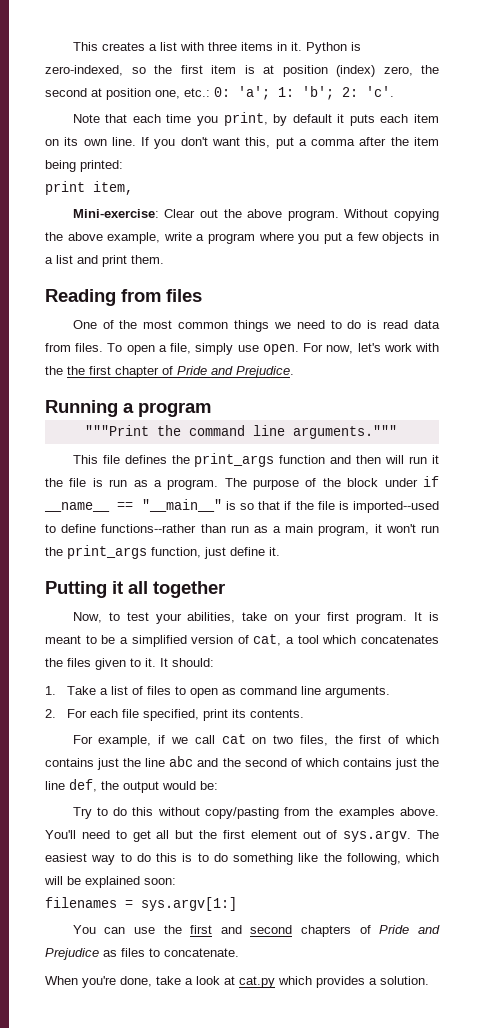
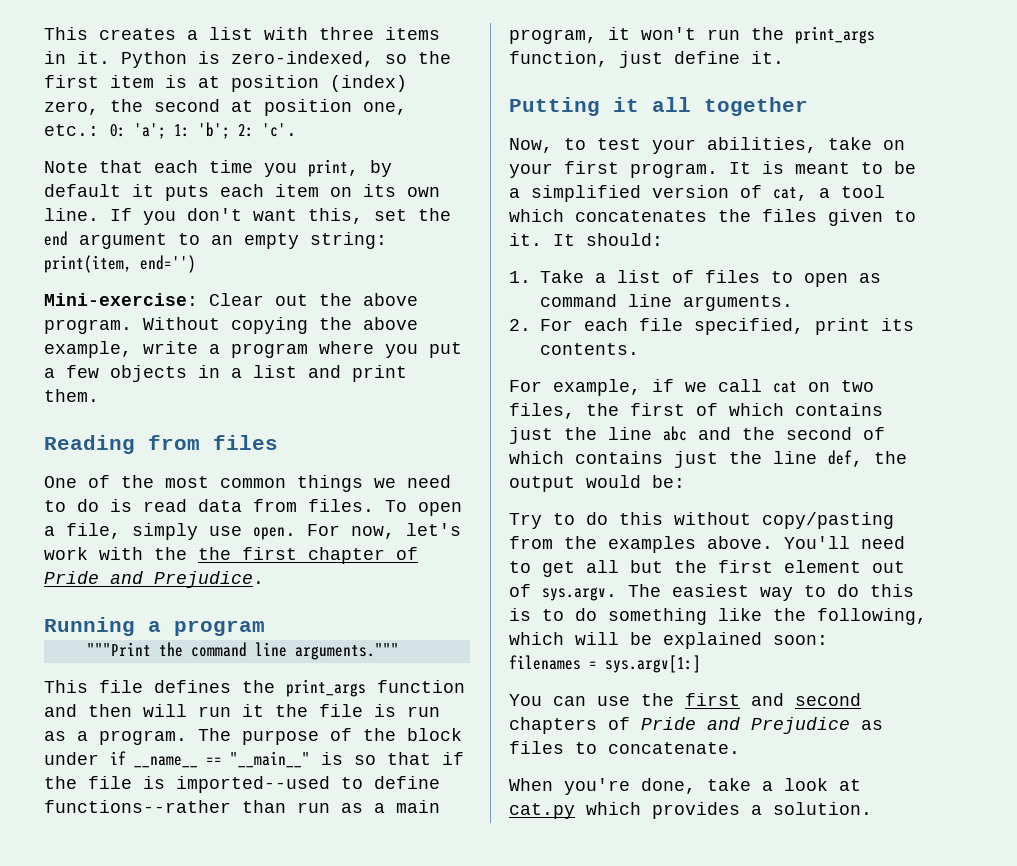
[275,137,439,149] [45,160,123,172] [45,181,133,195] put a comma after the item being printed: // print item, -> [374,208,451,221] [44,231,387,249] [44,255,196,273] set the end argument to an empty string: print(item, end='')

